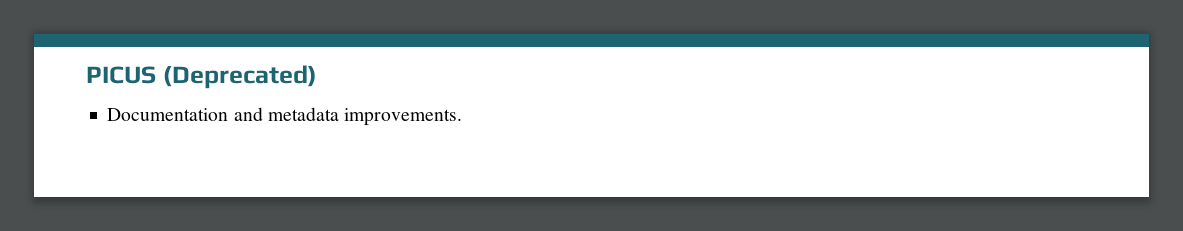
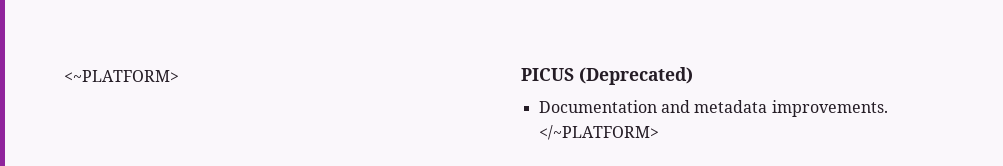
(86, 75) none -> [64,70,179,82] <~PLATFORM> //
(463, 117) none -> [538,125,659,140] </~PLATFORM>

